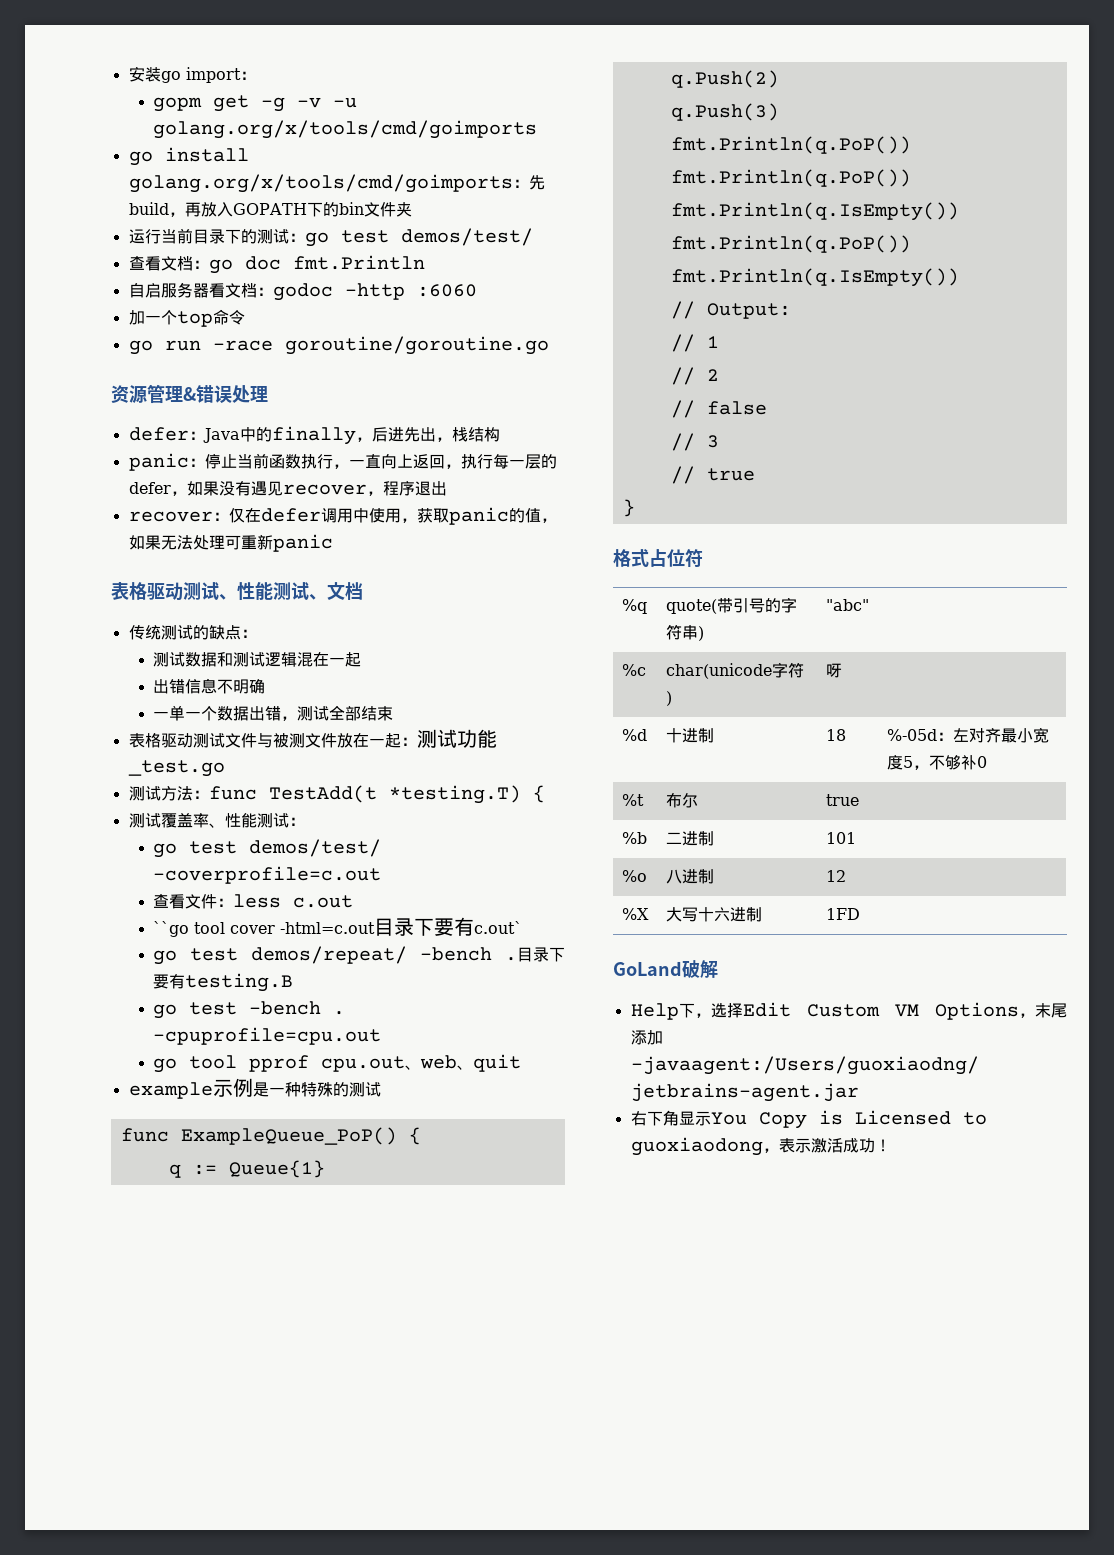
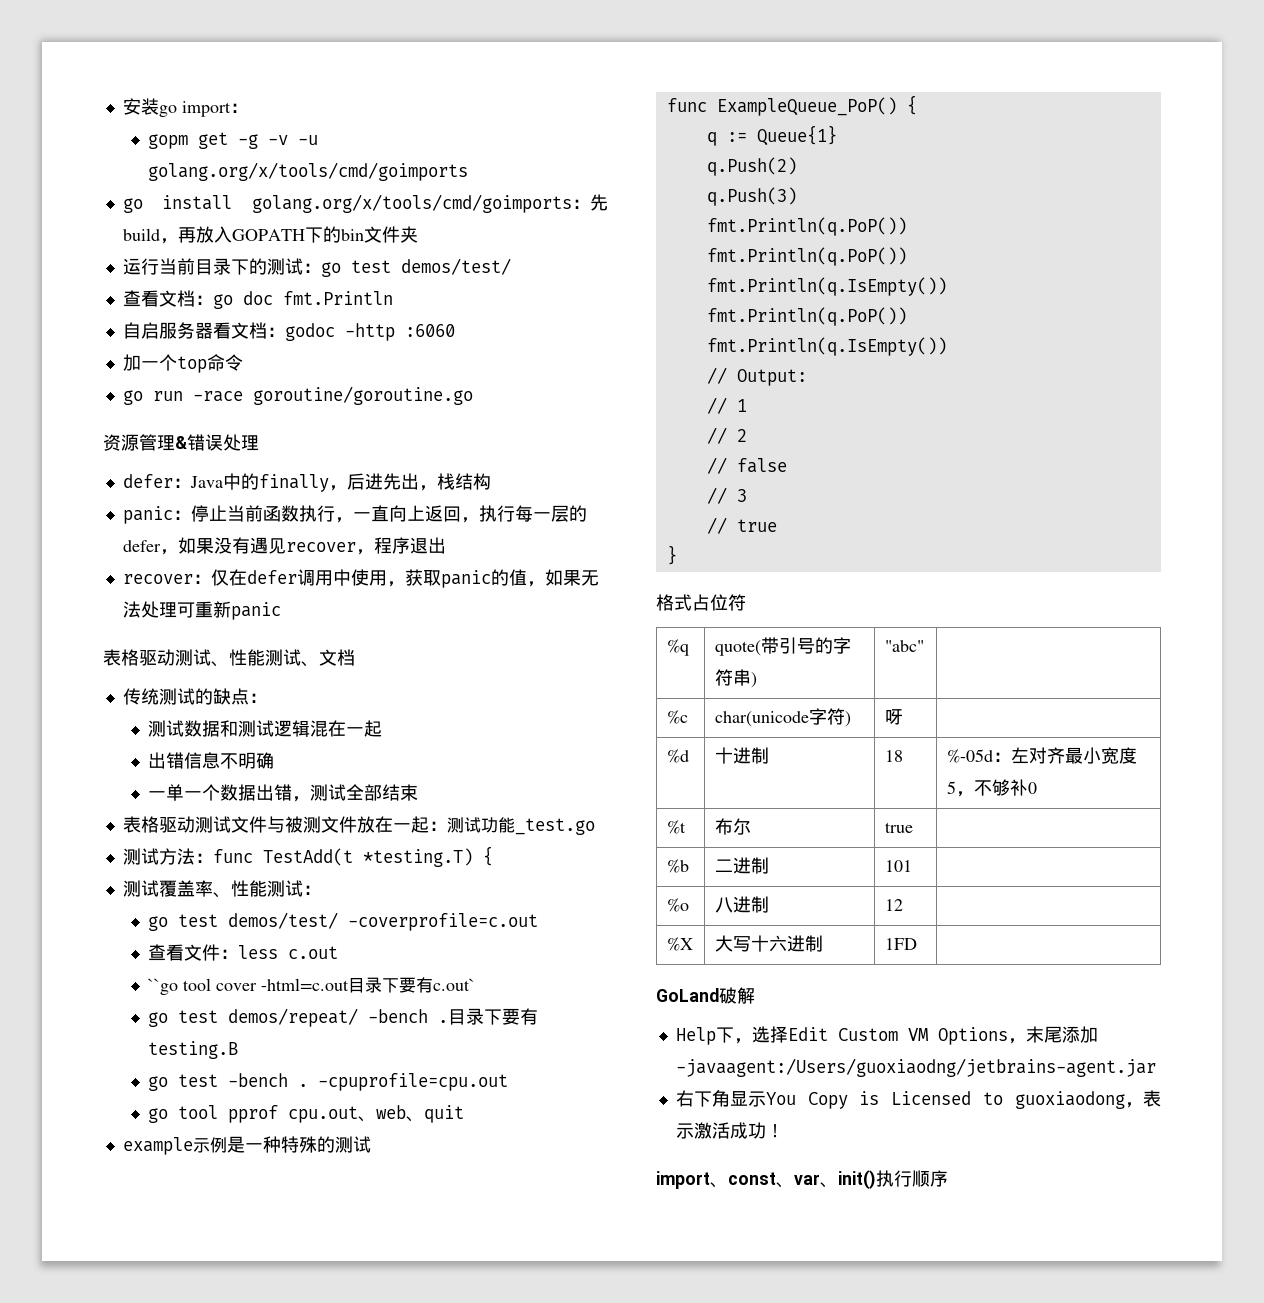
(891, 1145) none -> [656,1170,948,1189] // import、const、var、init()执行顺序

